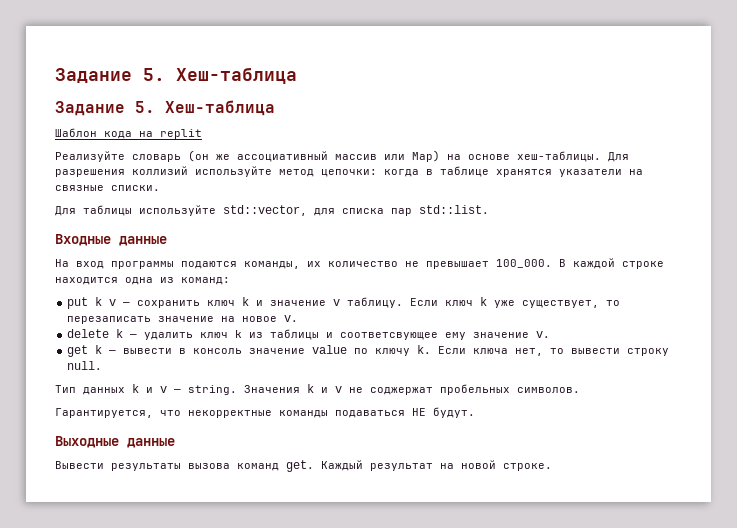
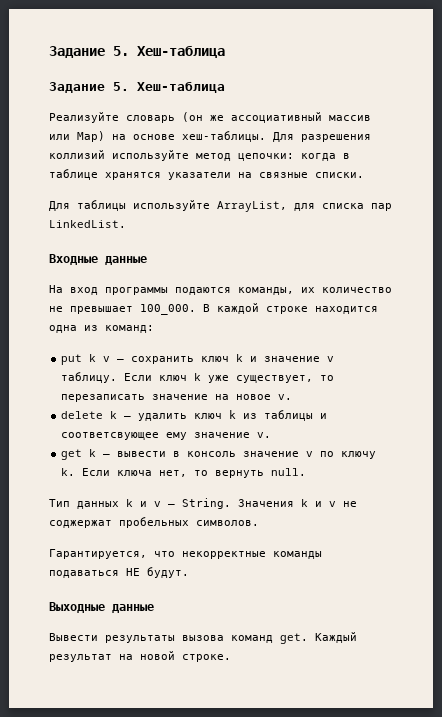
[55,128,202,139] // Шаблон кода на replit -> (225, 87) none
[223,205,307,216] std::vector, -> [217,201,287,212] ArrayList,
[419,205,489,214] std::list. -> [49,220,126,228] LinkedList.
[312,345,348,354] value -> [306,451,314,457] v
[571,348,670,356] вывести строку -> [215,470,265,478] вернуть
[188,385,237,395] string. -> [182,498,231,509] String.

